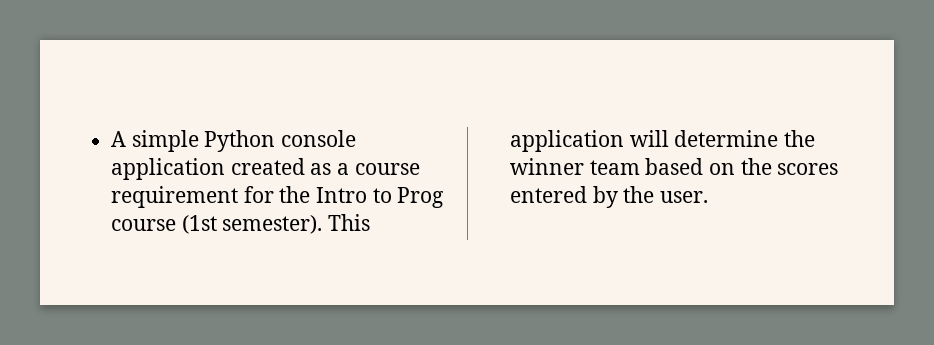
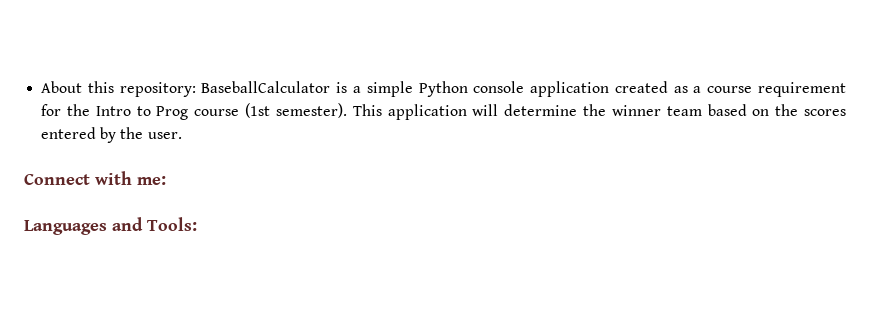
[111,131,127,147] A -> [41,81,361,97] About this repository: BaseballCalculator is a
(709, 197) none -> [24,171,166,185] [24,217,197,235] // Connect with me: // Languages and Tools:

